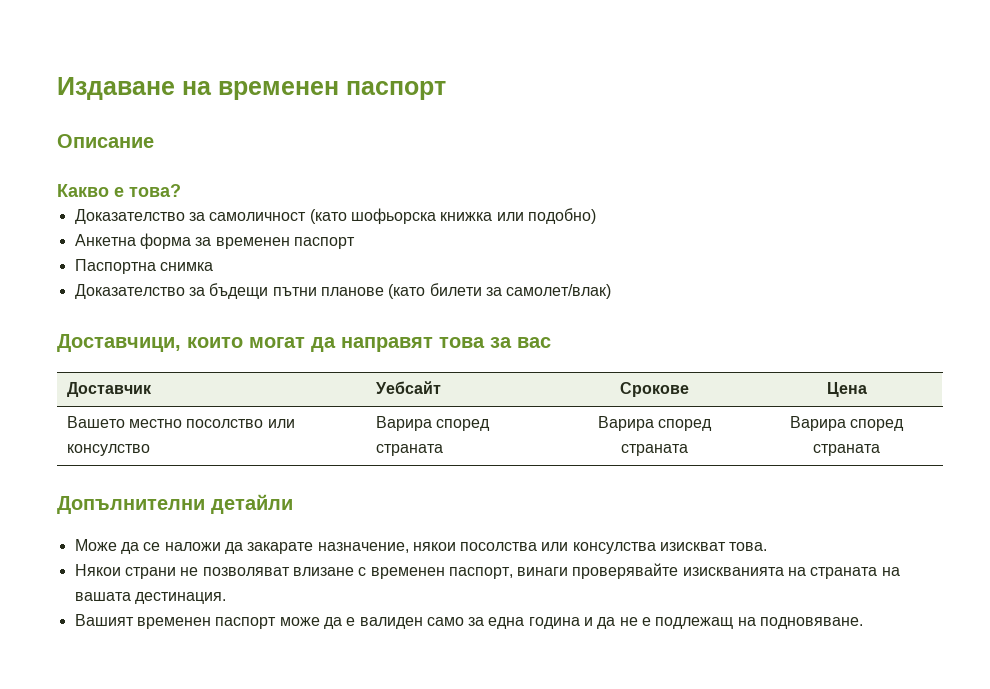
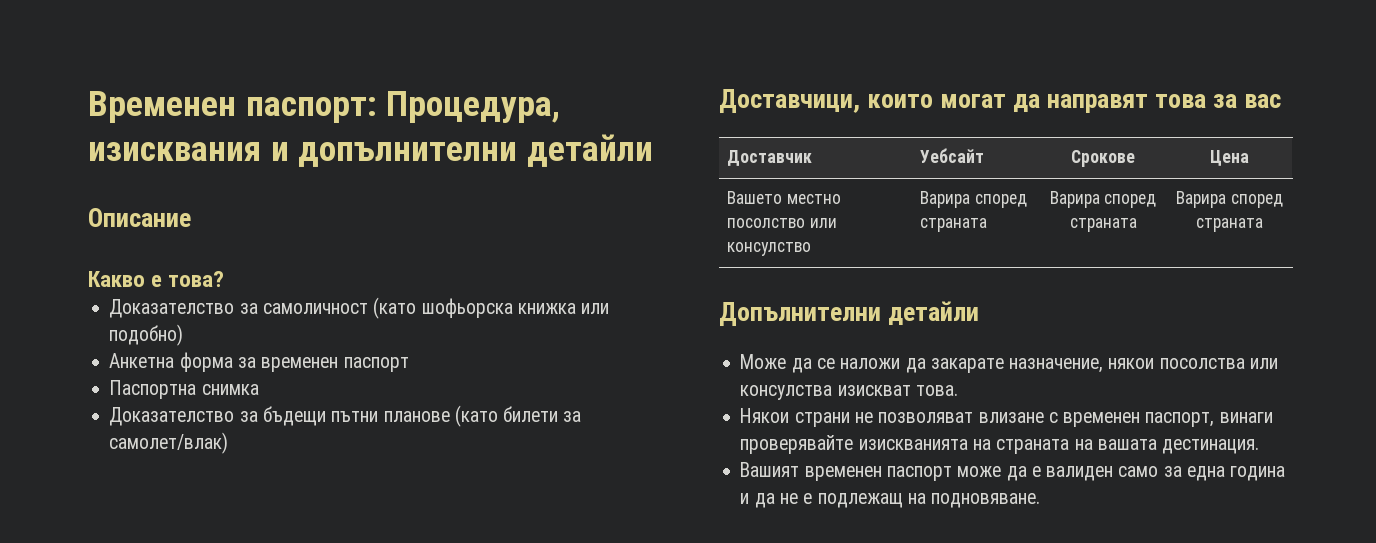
[57,77,446,100] Издаване на временен паспорт -> [88,91,561,123] [88,134,653,167] Временен паспорт: Процедура, изисквания и допълнителни детайли

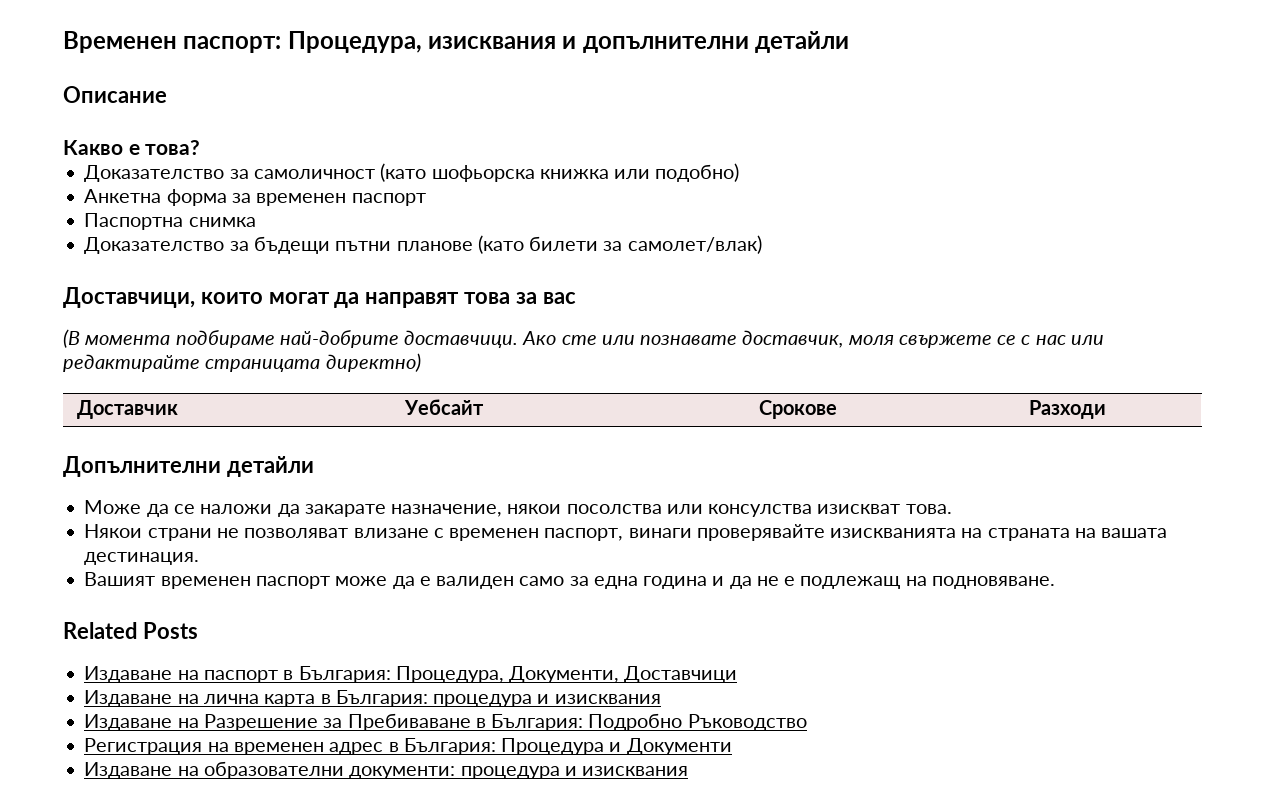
[726,150,812,166] [919,148,984,163] [1071,150,1135,167] [1210,150,1249,166] [726,191,841,204] [726,218,837,228] [726,242,811,256] [919,191,1027,208] [919,218,987,232] [1049,191,1157,208] [1069,218,1137,232] [1176,191,1283,208] [1196,218,1263,232] // Доставчик | Уебсайт | Срокове | Цена // Вашето местно посолство или консулство | Варира според страната | Варира според страната | Варира според страната -> [63,329,1104,348] [63,353,421,372] [77,400,179,419] [404,399,485,415] [758,400,837,419] [1028,400,1106,419] // (В момента подбираме най-добрите доставчици. Ако сте или познавате доставчик, моля свържете се с нас или редактирайте страницата директно) // Доставчик | Уебсайт | Срокове | Разходи
(1041, 500) none -> [63,622,198,639] [84,666,738,683] [84,690,661,707] [84,713,807,731] [84,738,732,755] [84,761,689,779] // Related Posts // Издаване на паспорт в България: Процедура, Документи, Доставчици // Издаване на лична карта в България: процедура и изисквания // Издаване на Разрешение за Пребиваване в България: Подробно Ръководство // Регистрация на временен адрес в България: Процедура и Документи // Издаване на образователни документи: процедура и изисквания

